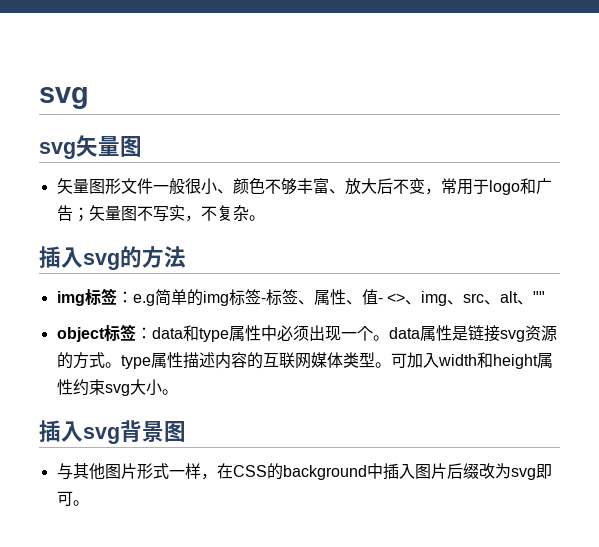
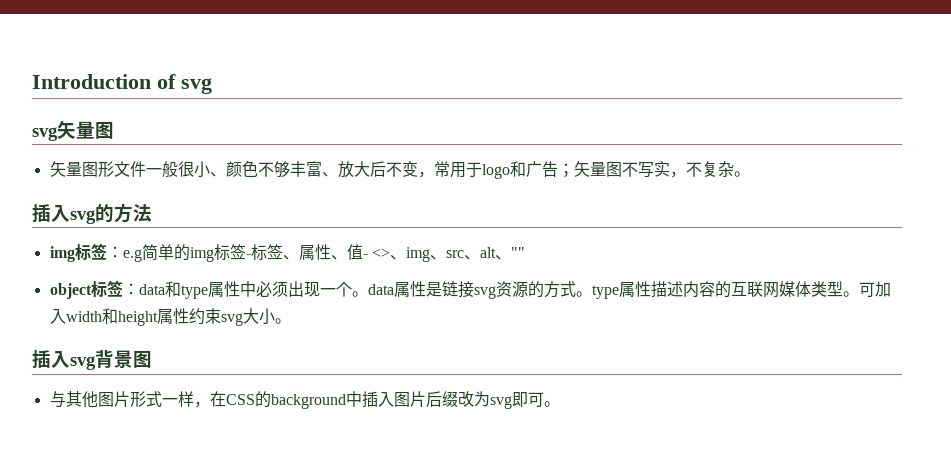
(39, 98) none -> [32,74,176,89] Introduction of

